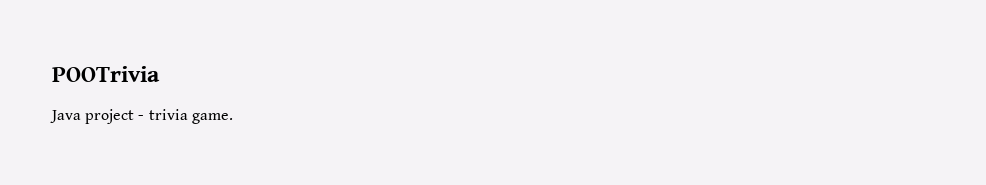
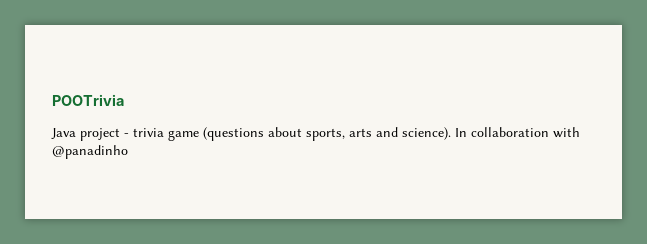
[191,113,233,124] game. -> [168,127,580,141] [52,145,128,159] game (questions about sports, arts and science). In collaboration with @panadinho

